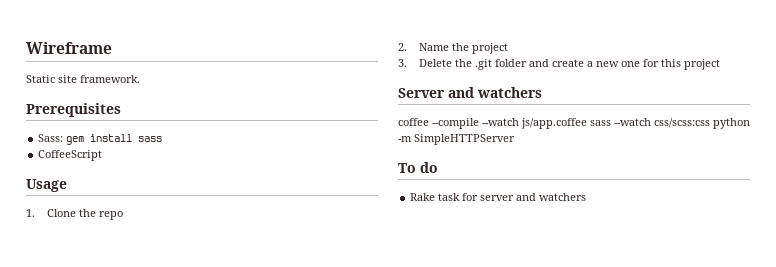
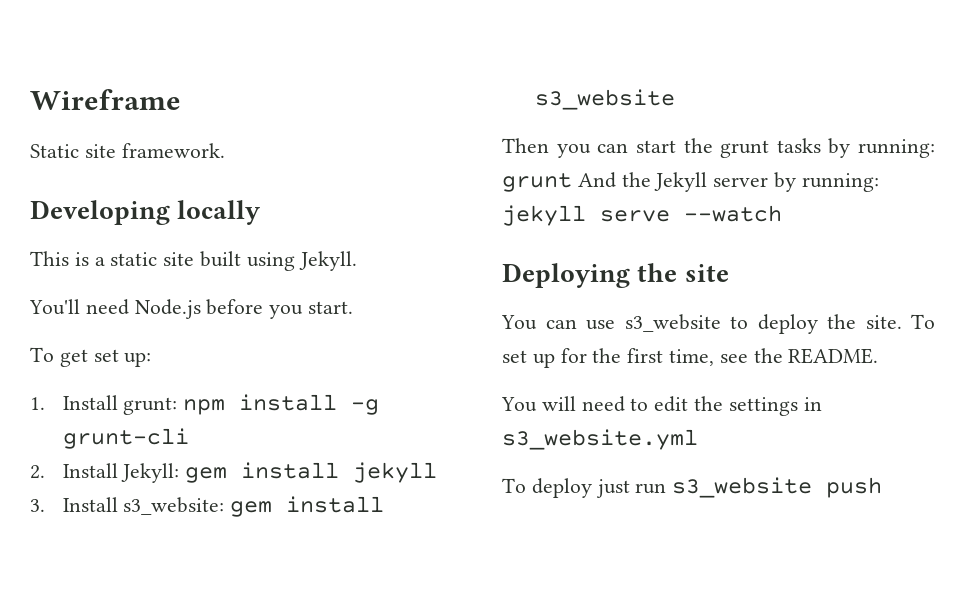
[26,103,121,117] [38,134,163,145] [38,150,103,161] [26,179,67,192] [26,209,123,220] [398,43,508,54] [398,59,720,70] [398,87,542,98] [398,118,750,129] [398,134,515,145] [398,162,438,173] [410,193,587,201] Prerequisites // Sass: gem install sass // CoffeeScript // Usage // 1. Clone the repo // 2. Name the project // 3. Delete the .git folder and create a new one for this project // Server and watchers // coffee --compile --watch js/app.coffee sass --watch css/scss:css python -m SimpleHTTPServer // To do // Rake task for server and watchers -> [30,200,261,225] [30,251,357,271] [29,299,354,319] [30,347,152,367] [30,394,380,415] [62,428,189,449] [30,462,438,483] [30,496,385,517] [534,89,675,110] [502,138,935,158] [502,172,879,192] [502,205,782,226] [502,263,729,288] [501,314,935,334] [502,348,879,368] [501,396,822,416] [502,429,698,450] [502,477,883,498] Developing locally // This is a static site built using Jekyll. // You'll need Node.js before you start. // To get set up: // 1. Install grunt: npm install -g grunt-cli // 2. Install Jekyll: gem install jekyll // 3. Install s3_website: gem install s3_website // Then you can start the grunt tasks by running: grunt And the Jekyll server by running: jekyll serve --watch // Deploying the site // You can use s3_website to deploy the site. To set up for the first time, see the README. // You will need to edit the settings in s3_website.yml // To deploy just run s3_website push

